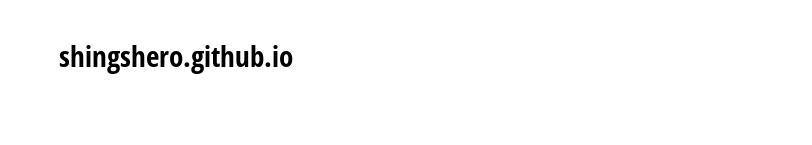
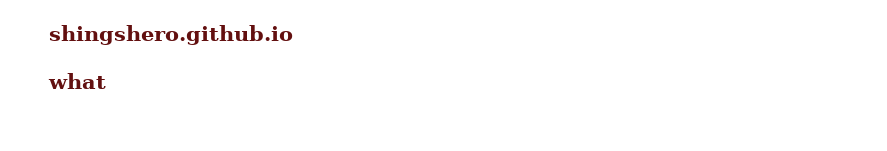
(293, 59) none -> [48,73,106,89] // what

